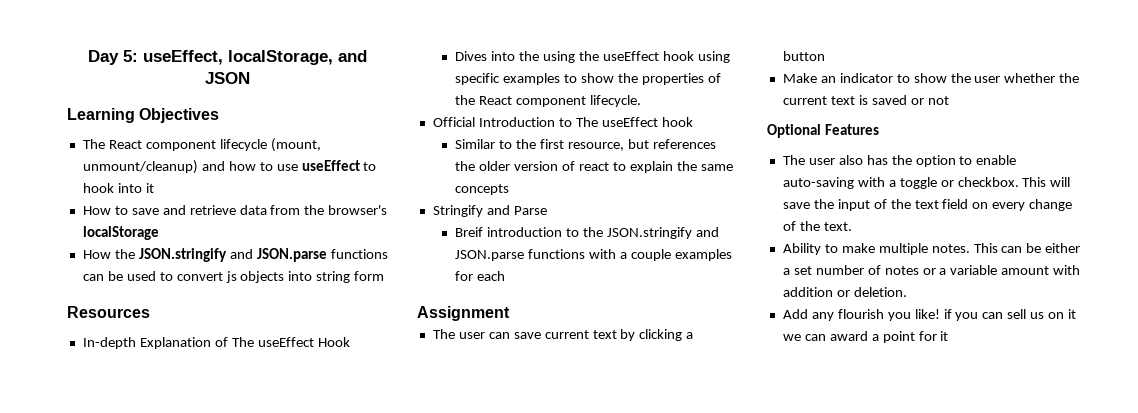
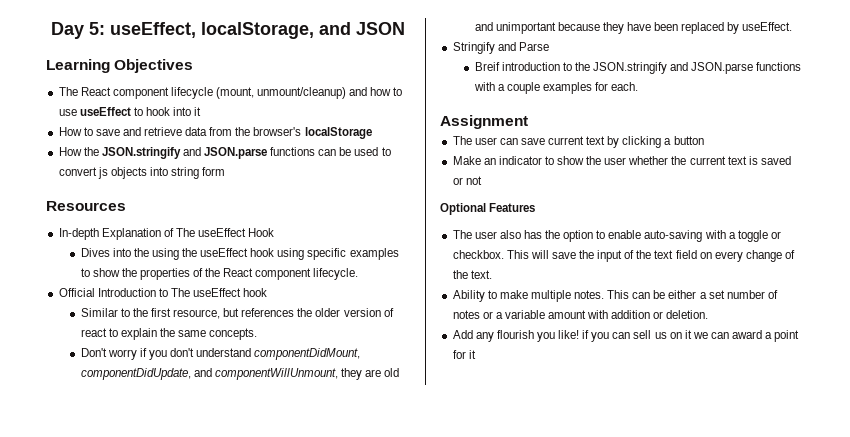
[455,184,510,195] concepts -> [209,328,258,340] [80,348,361,360] [80,368,400,380] [474,22,793,34] concepts. // Don't worry if you don't understand componentDidMount, componentDidUpdate, and componentWillUnmount, they are old and unimportant because they have been replaced by useEffect.
[477,271,506,281] each -> [611,82,639,91] each.

